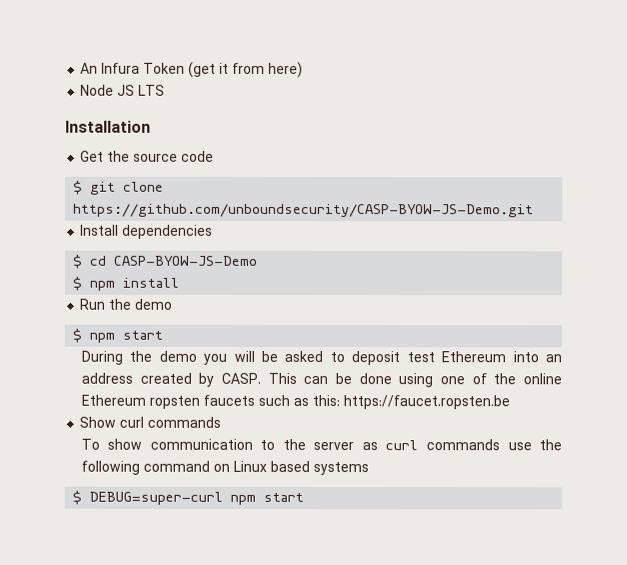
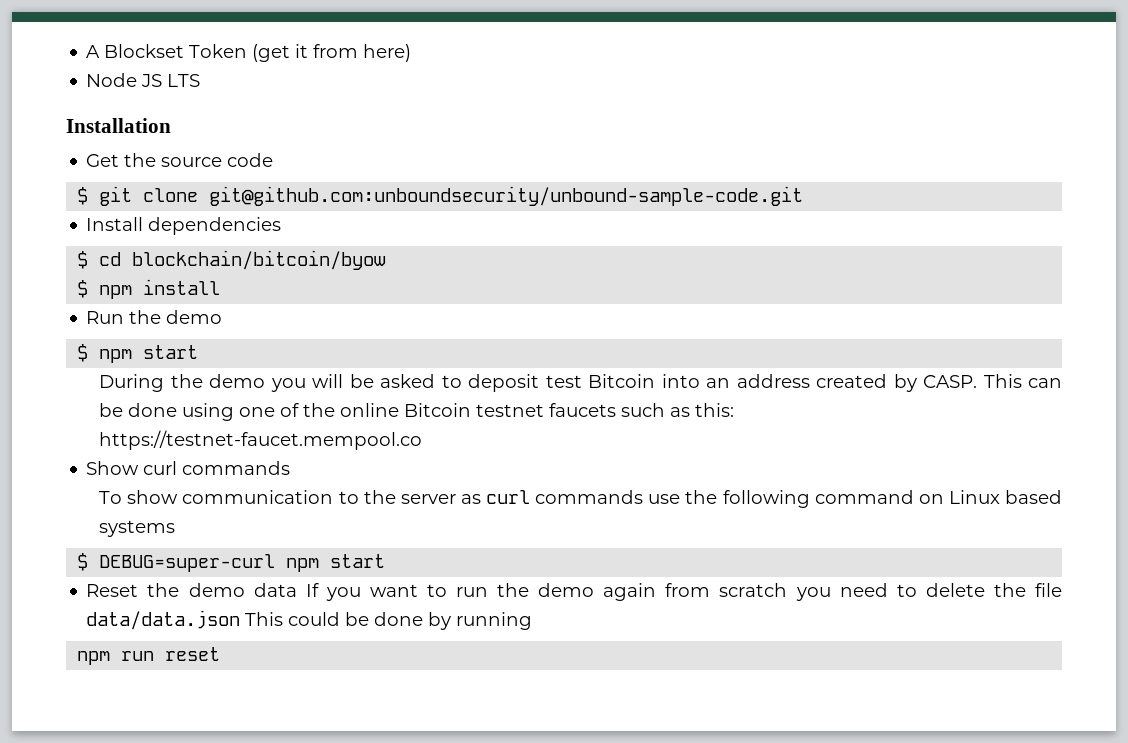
[80,62,141,74] An Infura -> [86,44,185,58] A Blockset
[73,203,535,218] https://github.com/unboundsecurity/CASP-BYOW-JS-Demo.git -> [209,186,804,206] git@github.com:unboundsecurity/unbound-sample-code.git
[114,255,259,266] CASP-BYOW-JS-Demo -> [132,250,387,270] blockchain/bitcoin/byow
[441,351,507,363] Ethereum -> [588,374,656,388] Bitcoin
[80,394,200,409] Ethereum ropsten -> [404,403,545,417] Bitcoin testnet
[342,395,510,410] https://faucet.ropsten.be -> [99,430,423,450] https://testnet-faucet.mempool.co
(305, 497) none -> [86,583,1062,601] [86,610,533,630] [77,647,221,665] // Reset the demo data If you want to run the demo again from scratch you need to delete the file data/data.json This could be done by running // npm run reset

